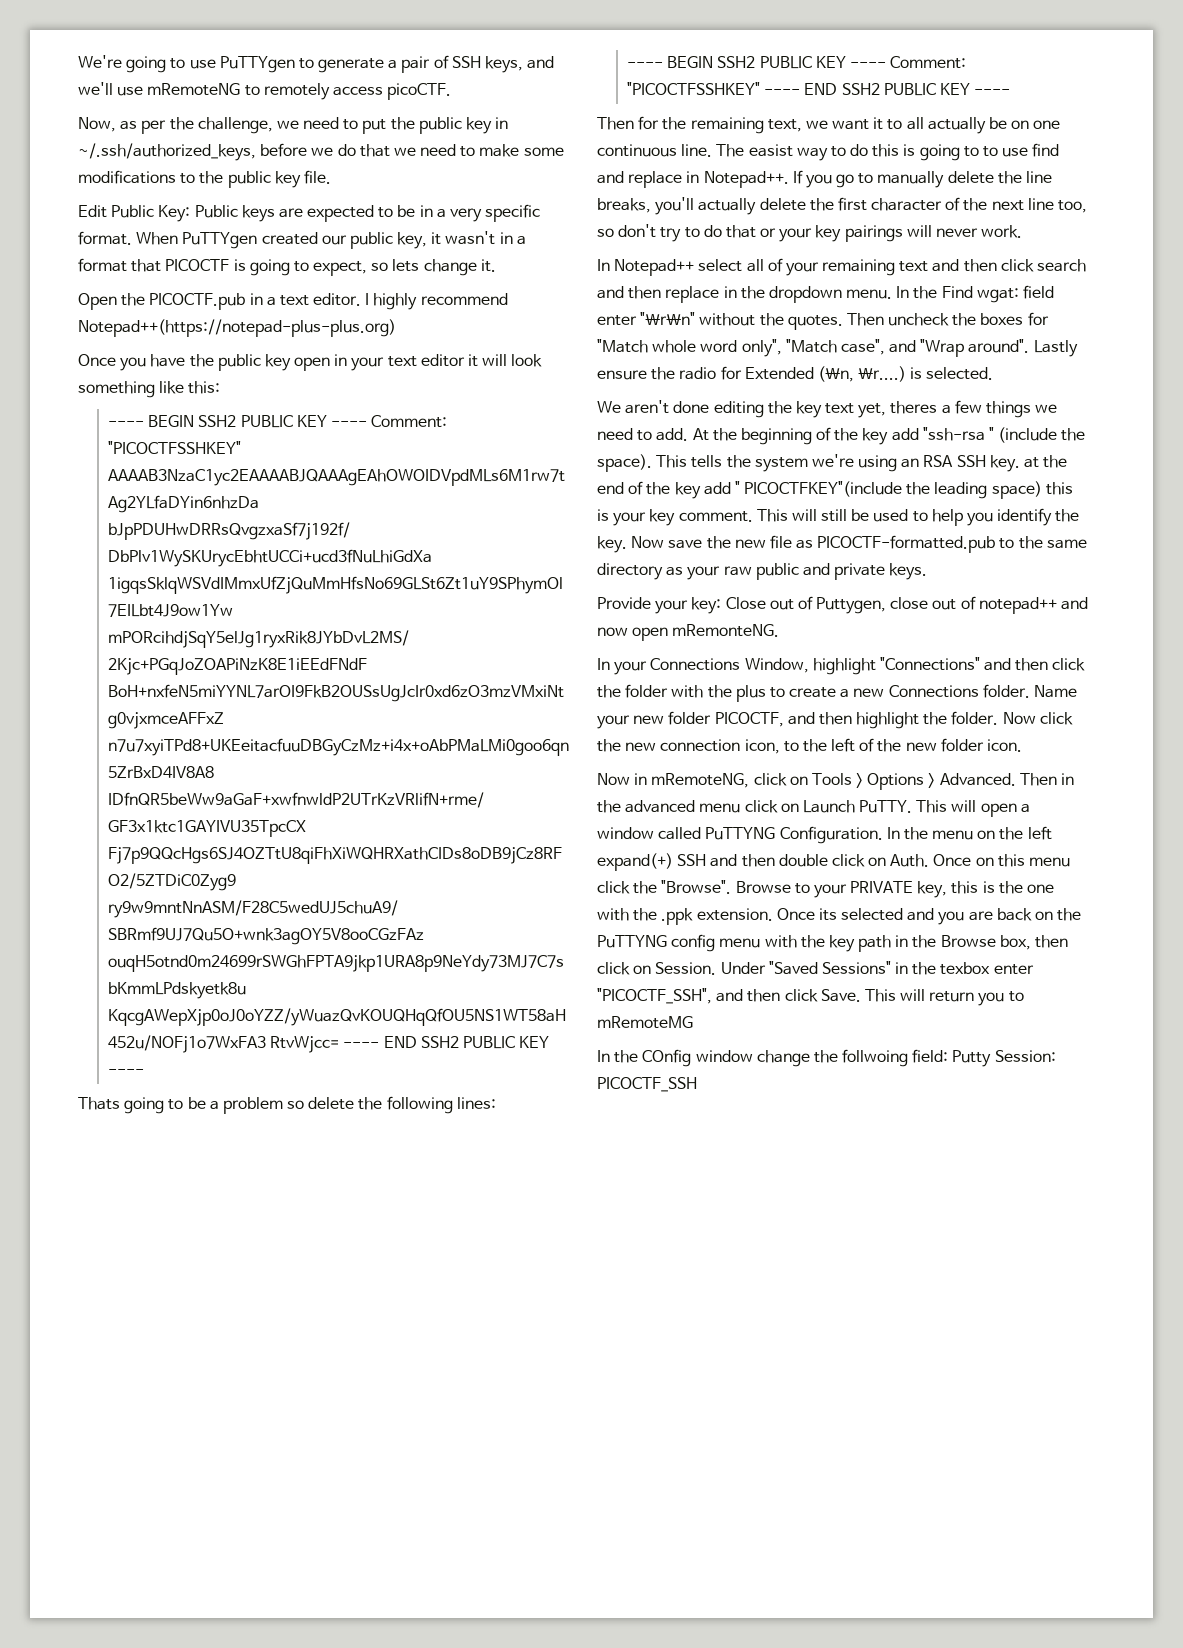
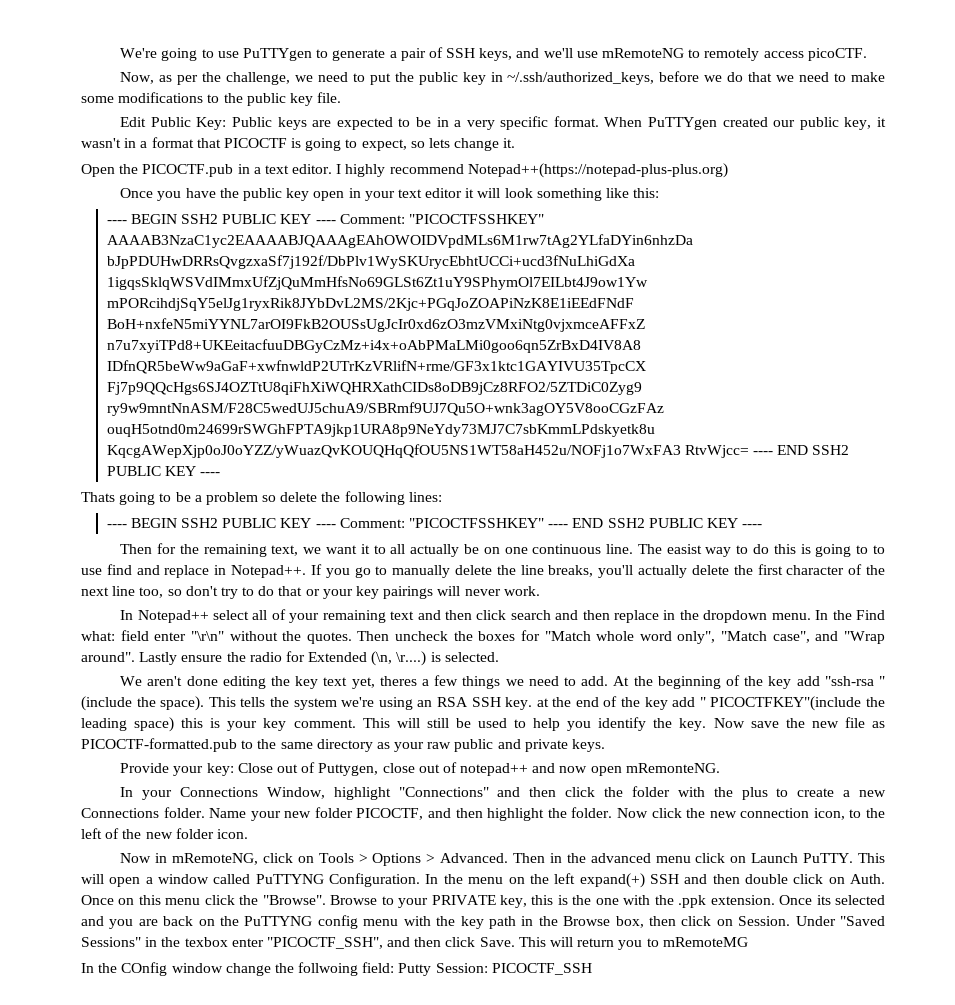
[976,288,1019,303] wgat: -> [81,631,115,641] what:

